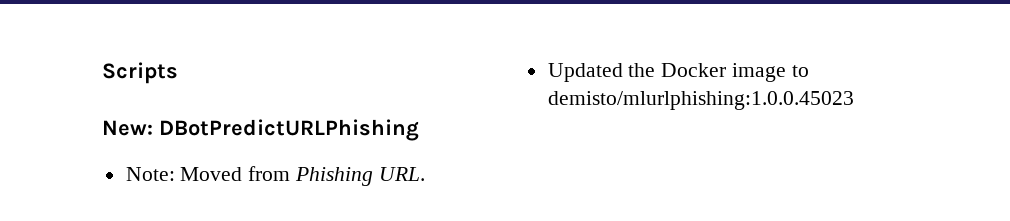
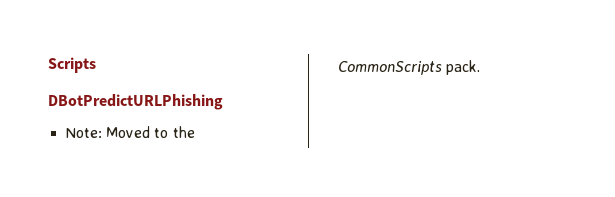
[102,120,153,136] New: -> (96, 65) none
[248,166,425,186] [547,63,809,82] [547,91,854,110] from Phishing URL. // Updated the Docker image to demisto/mlurlphishing:1.0.0.45023 -> [154,126,195,138] [338,60,481,75] to the CommonScripts pack.

